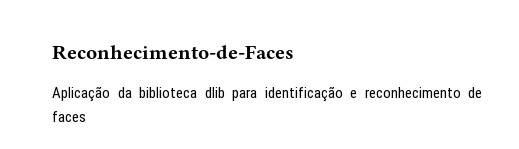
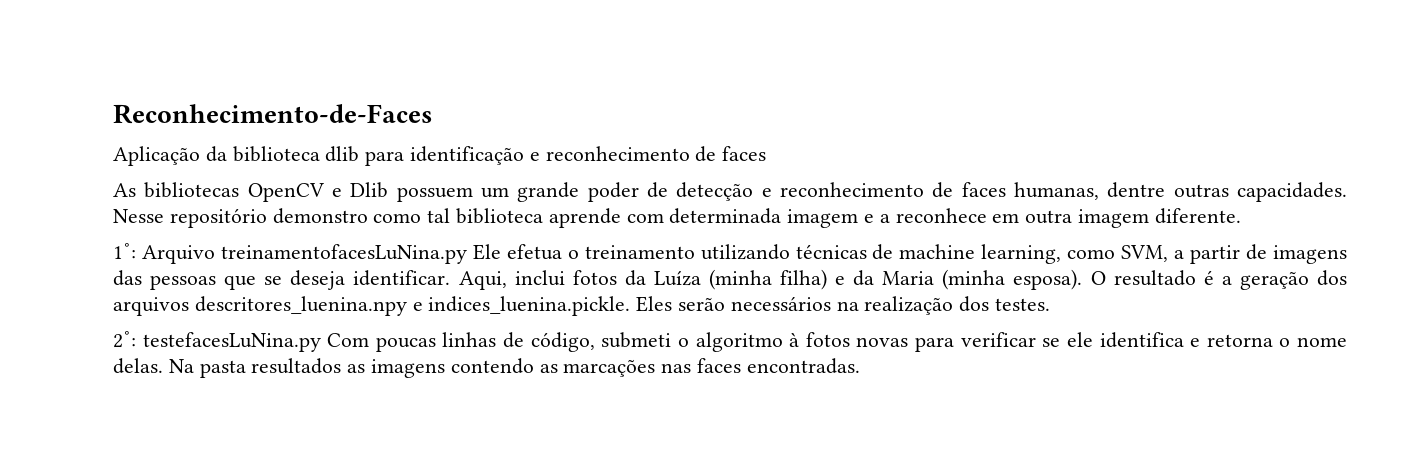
(86, 116) none -> [113,182,1347,202] [113,208,1241,228] [113,243,1348,264] [113,269,1348,290] [113,296,1051,316] [113,331,1348,352] [113,358,860,378] // As bibliotecas OpenCV e Dlib possuem um grande poder de detecção e reconhecimento de faces humanas, dentre outras capacidades. Nesse repositório demonstro como tal biblioteca aprende com determinada imagem e a reconhece em outra imagem diferente. // 1˚: Arquivo treinamentofacesLuNina.py Ele efetua o treinamento utilizando técnicas de machine learning, como SVM, a partir de imagens das pessoas que se deseja identificar. Aqui, inclui fotos da Luíza (minha filha) e da Maria (minha esposa). O resultado é a geração dos arquivos descritores_luenina.npy e indices_luenina.pickle. Eles serão necessários na realização dos testes. // 2˚: testefacesLuNina.py Com poucas linhas de código, submeti o algoritmo à fotos novas para verificar se ele identifica e retorna o nome delas. Na pasta resultados as imagens contendo as marcações nas faces encontradas.

